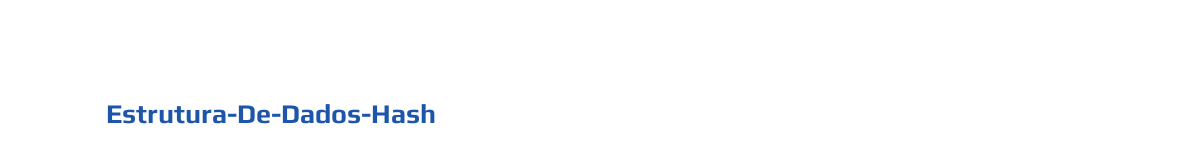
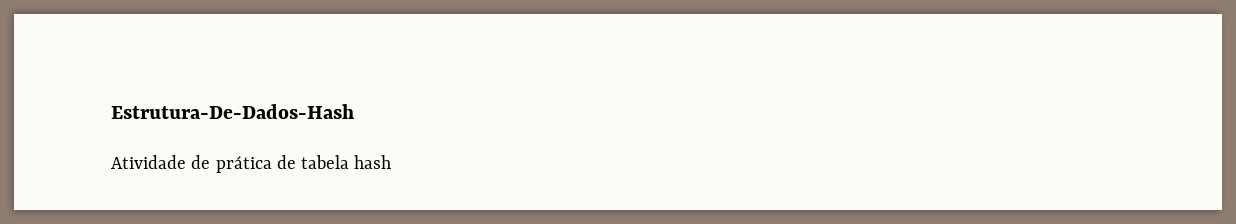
(436, 114) none -> [111,155,392,173] // Atividade de prática de tabela hash

